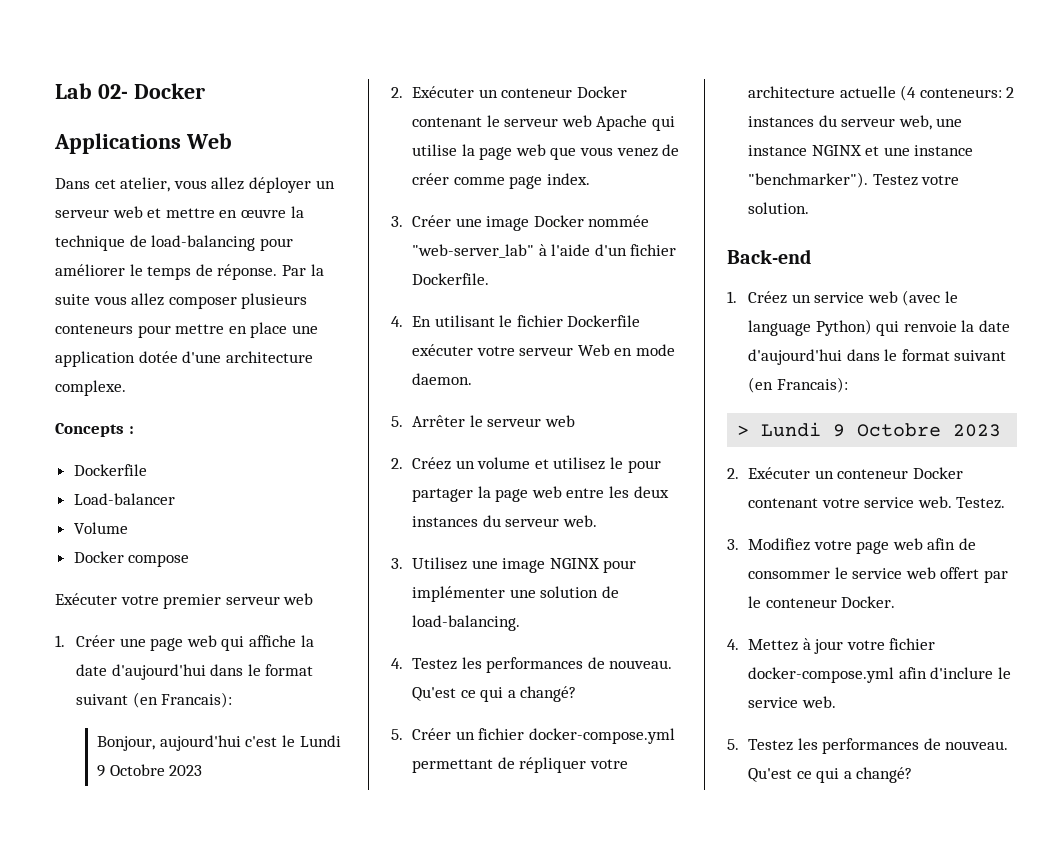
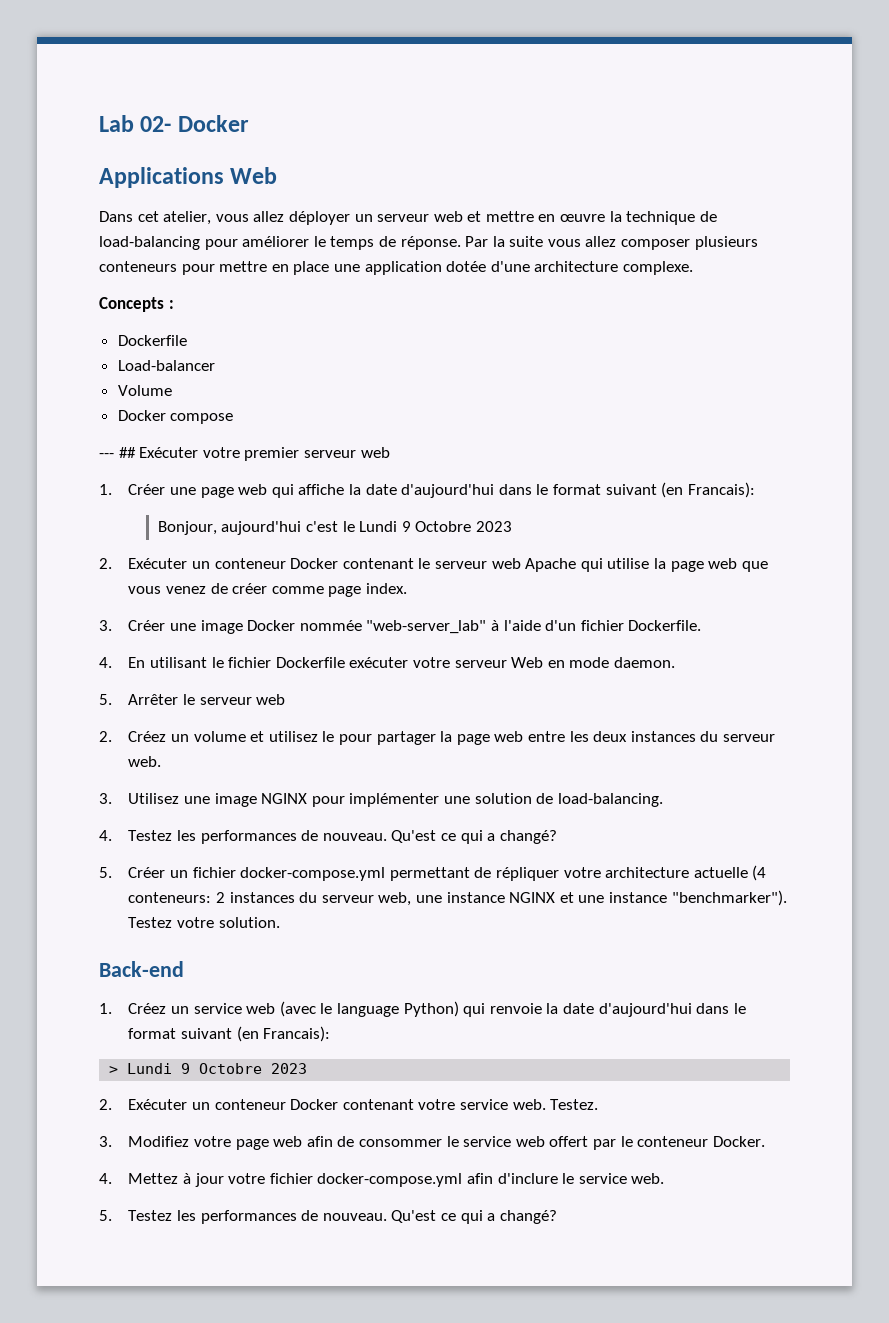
(190, 560) none -> [99,447,136,458] --- ##

